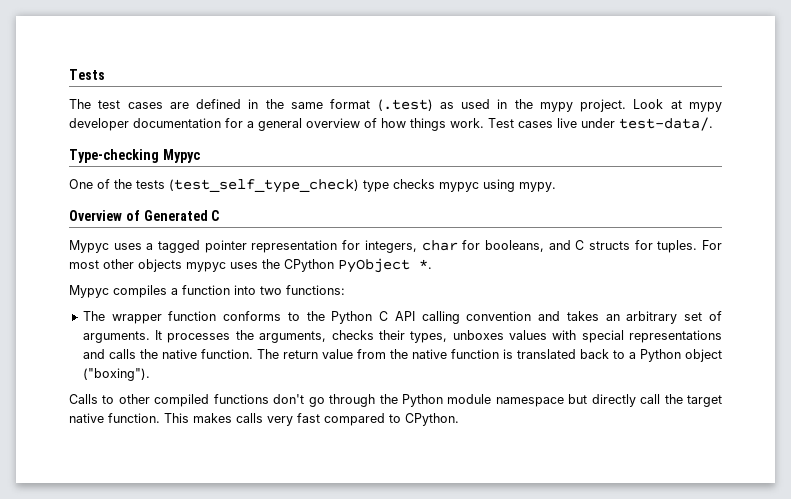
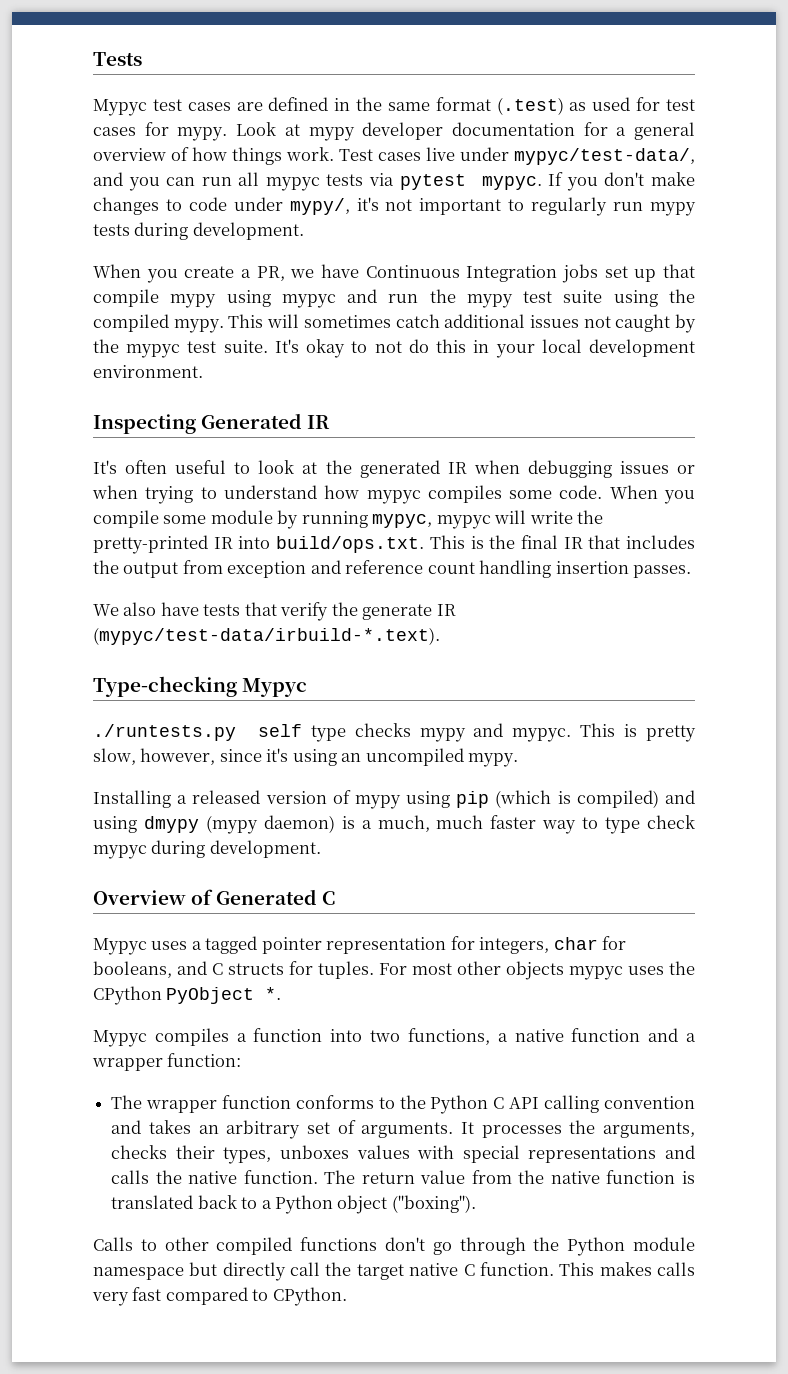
[69,99,91,109] The -> [93,99,147,116] Mypyc
[497,99,627,112] in the mypy project. -> [636,97,695,111] [93,122,228,141] for test cases for mypy.
[619,117,713,131] [69,149,200,163] [69,179,556,193] test-data/. // Type-checking Mypyc // One of the tests (test_self_type_check) type checks mypyc using mypy. -> [514,148,695,165] [93,172,695,191] [93,197,696,216] [93,222,304,240] [93,264,695,283] [93,289,695,308] [93,314,697,333] [93,339,695,358] [93,365,203,378] [93,413,331,434] [93,460,695,478] [92,485,695,504] [93,510,604,529] [93,535,695,554] [93,560,692,578] [93,602,456,621] [93,627,440,645] [93,676,308,697] [93,723,696,742] [93,748,519,767] [93,790,695,809] [93,815,695,834] [93,840,321,859] mypyc/test-data/, and you can run all mypyc tests via pytest mypyc. If you don't make changes to code under mypy/, it's not important to regularly run mypy tests during development. // When you create a PR, we have Continuous Integration jobs set up that compile mypy using mypyc and run the mypy test suite using the compiled mypy. This will sometimes catch additional issues not caught by the mypyc test suite. It's okay to not do this in your local development environment. // Inspecting Generated IR // It's often useful to look at the generated IR when debugging issues or when trying to understand how mypyc compiles some code. When you compile some module by running mypyc, mypyc will write the pretty-printed IR into build/ops.txt. This is the final IR that includes the output from exception and reference count handling insertion passes. // We also have tests that verify the generate IR (mypyc/test-data/irbuild-*.text). // Type-checking Mypyc // ./runtests.py self type checks mypy and mypyc. This is pretty slow, however, since it's using an uncompiled mypy. // Installing a released version of mypy using pip (which is compiled) and using dmypy (mypy daemon) is a much, much faster way to type check mypyc during development.
[286,285,345,295] functions: -> [407,1028,696,1045] [92,1053,242,1071] functions, a native function and a wrapper function:
(104, 418) none -> [463,1264,475,1276] C

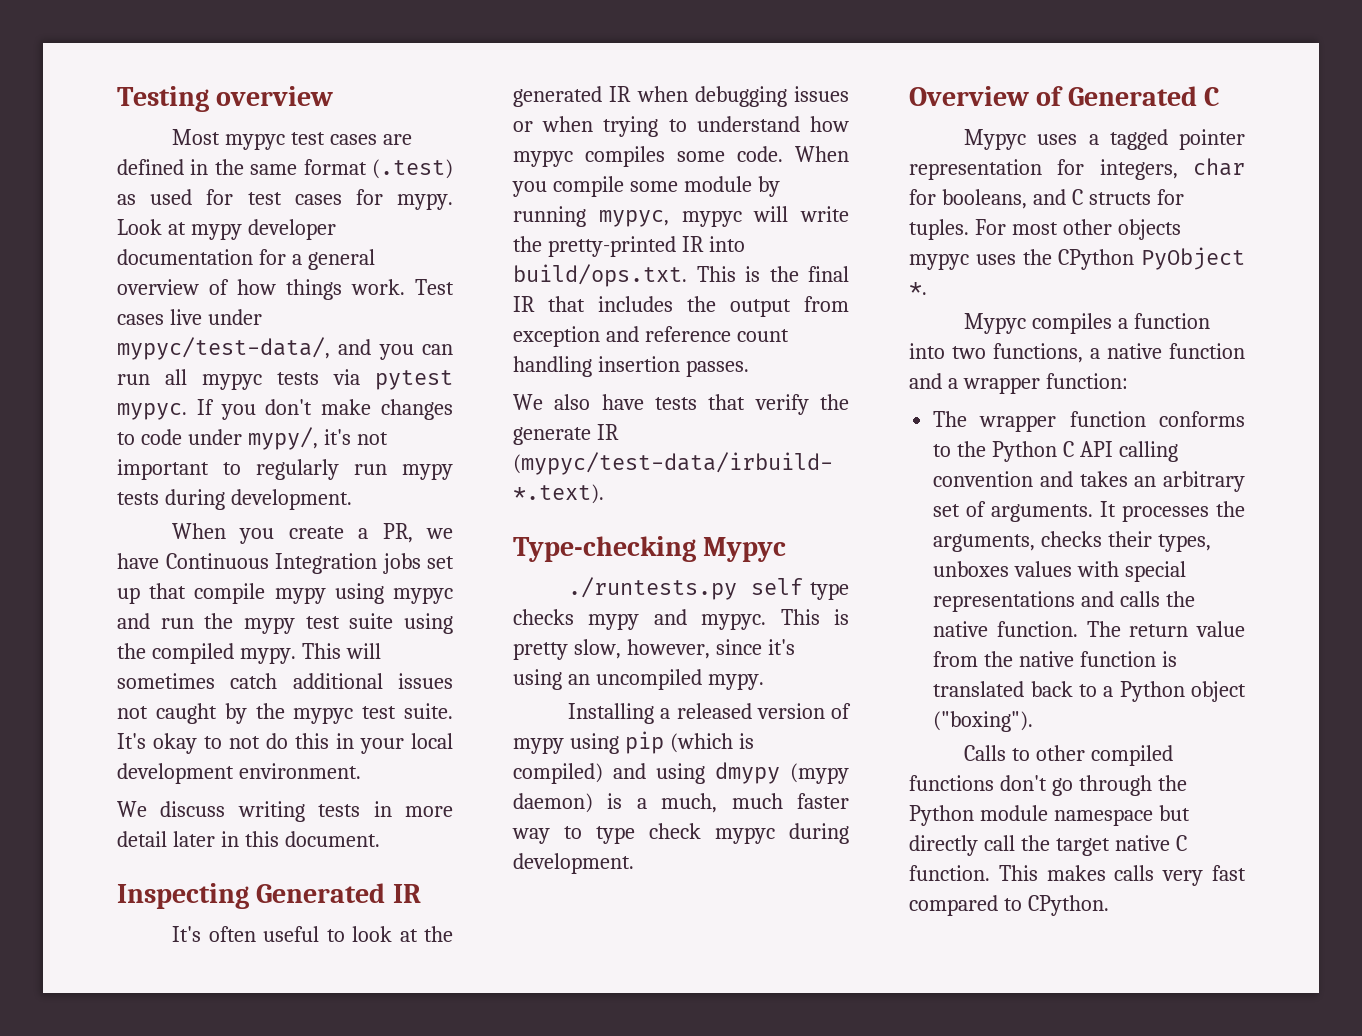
[93,52,142,66] [93,99,147,116] Tests // Mypyc -> [117,86,334,112] [172,129,286,150] Testing overview // Most mypyc
(203, 371) none -> [117,801,453,822] [117,831,380,847] // We discuss writing tests in more detail later in this document.

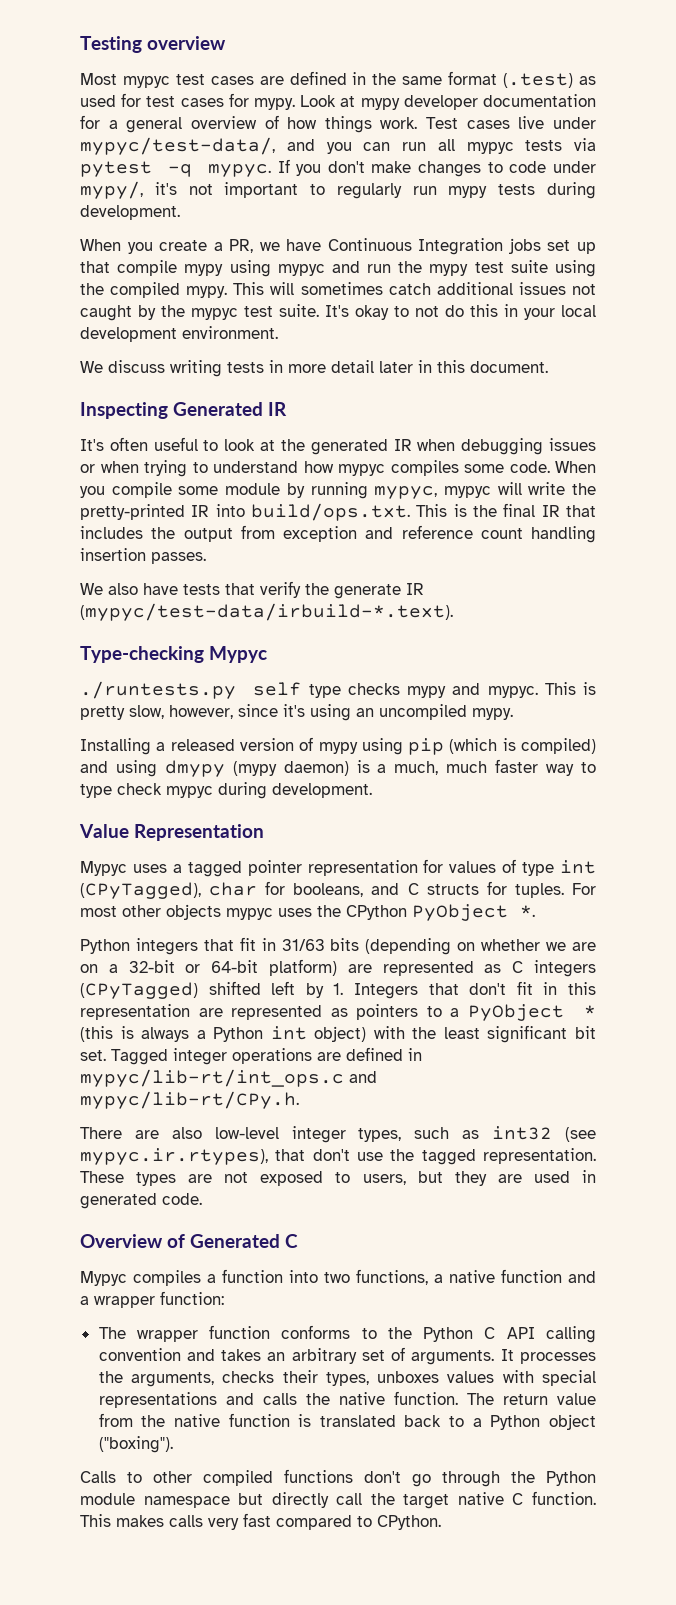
(453, 380) none -> [167,164,192,177] -q
[909,86,1220,106] Overview of Generated C -> [79,824,264,841] Value Representation
[1099,159,1178,180] integers, -> [449,859,596,876] [80,882,201,899] values of type int (CPyTagged),
(927, 288) none -> [80,937,597,955] [80,959,596,977] [80,981,597,999] [80,1004,596,1021] [80,1025,596,1043] [80,1047,422,1065] [80,1069,377,1087] [80,1091,299,1109] [80,1126,597,1143] [80,1148,596,1165] [80,1170,596,1186] [80,1193,202,1209] [80,1234,298,1248] // Python integers that fit in 31/63 bits (depending on whether we are on a 32-bit or 64-bit platform) are represented as C integers (CPyTagged) shifted left by 1. Integers that don't fit in this representation are represented as pointers to a PyObject * (this is always a Python int object) with the least significant bit set. Tagged integer operations are defined in mypyc/lib-rt/int_ops.c and mypyc/lib-rt/CPy.h. // There are also low-level integer types, such as int32 (see mypyc.ir.rtypes), that don't use the tagged representation. These types are not exposed to users, but they are used in generated code. // Overview of Generated C

